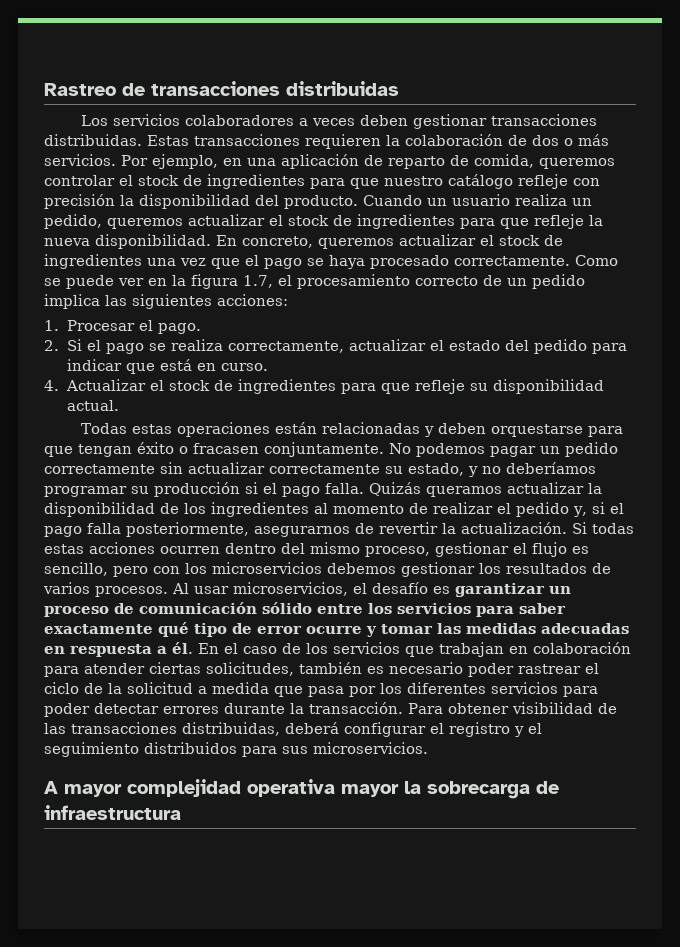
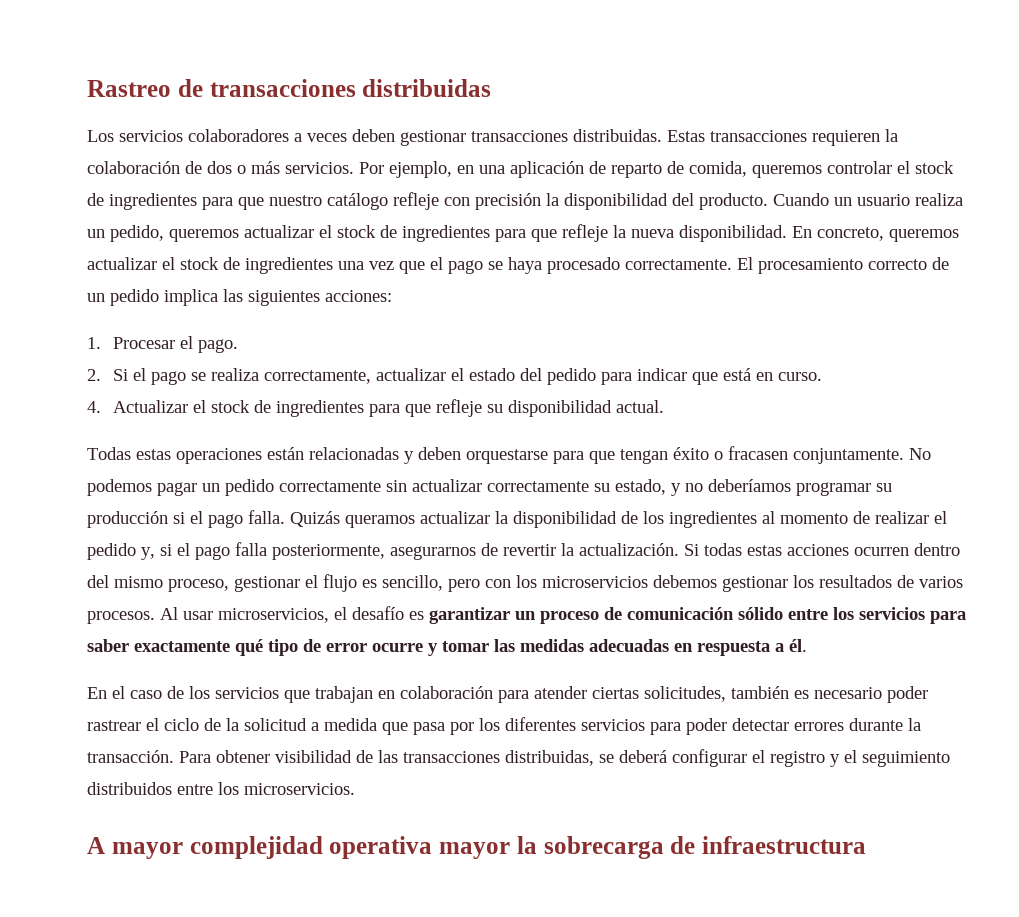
[575,255,618,266] [44,274,292,289] Como se puede ver en la figura 1.7, el -> [737,257,753,270] El
(193, 648) none -> (807, 645) //
(280, 729) none -> [599,754,614,763] se
[242,746,308,757] para sus -> [177,782,239,795] entre los

